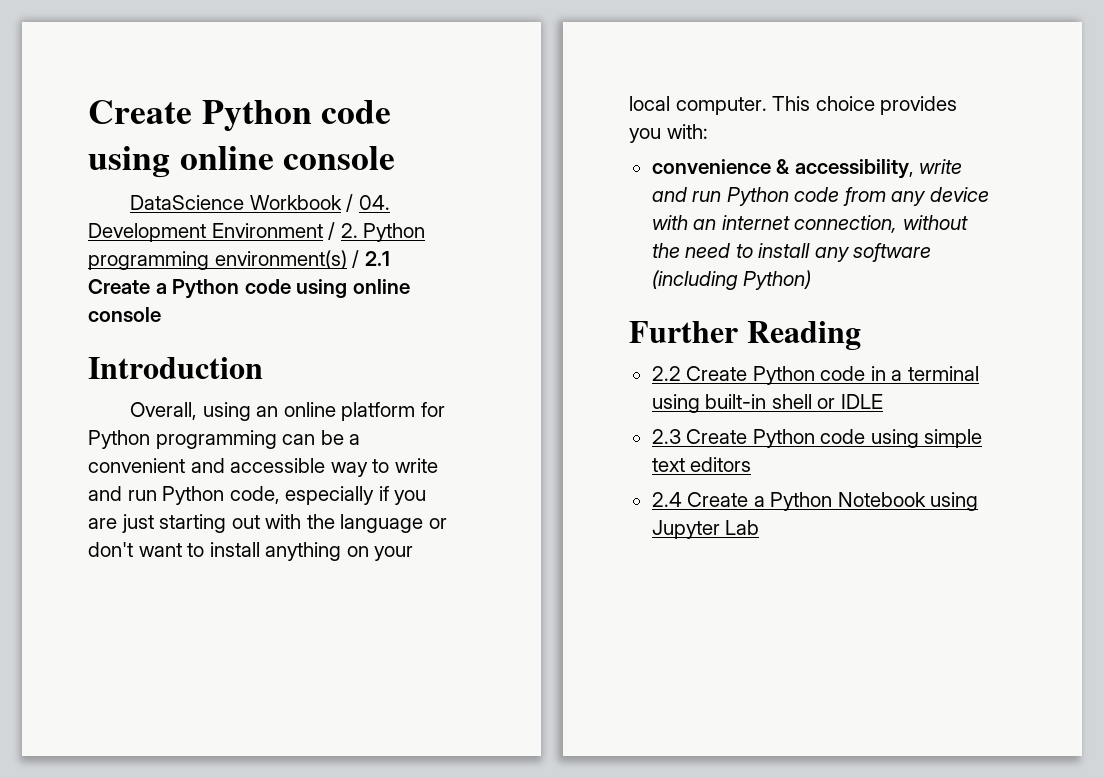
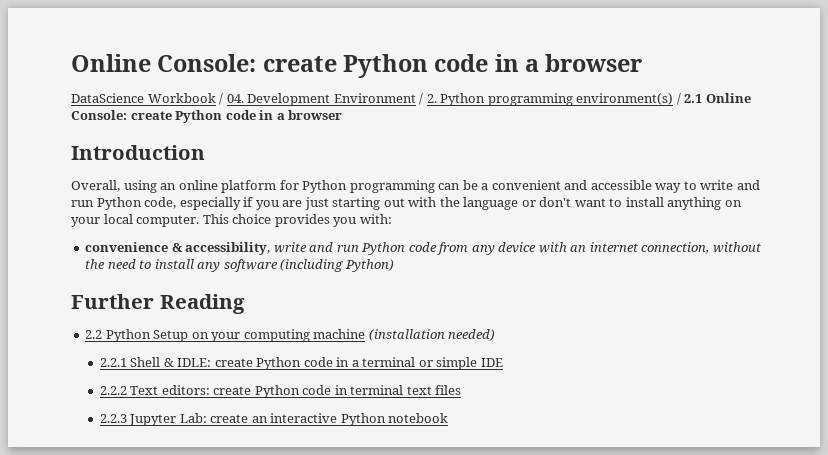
[88,100,392,132] [88,146,396,178] Create Python code using online console -> [71,54,643,78] Online Console: create Python code in a browser
[88,279,410,299] [88,307,161,322] Create a Python code using online console -> [705,93,751,103] [71,110,343,123] Online Console: create Python code in a browser
[686,366,748,381] Create -> [105,329,496,342] [99,357,253,367] Python Setup on your computing machine (installation needed) // 2.2.1 Shell & IDLE: create
[651,394,883,413] [651,429,983,448] [651,457,752,472] [651,492,979,511] [651,520,760,539] using built-in shell or IDLE // 2.3 Create Python code using simple text editors // 2.4 Create a Python Notebook using Jupyter Lab -> [418,357,503,370] [99,385,462,398] [99,413,449,426] or simple IDE // 2.2.2 Text editors: create Python code in terminal text files // 2.2.3 Jupyter Lab: create an interactive Python notebook

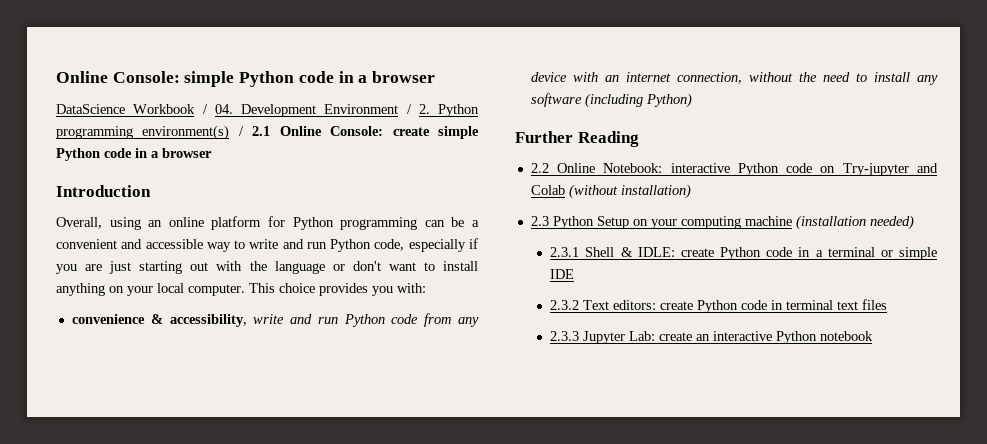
[71,54,337,72] Online Console: create -> [56,71,235,87] Online Console: simple
(172, 115) none -> [438,126,479,139] simple
(103, 334) none -> [557,163,939,176] [530,184,691,199] [530,216,549,226] Online Notebook: interactive Python code on Try-jupyter and Colab (without installation) // 2.3
[99,358,127,367] 2.2.1 -> [550,247,580,257] 2.3.1
[99,386,127,395] 2.2.2 -> [550,300,580,310] 2.3.2
[99,414,127,423] 2.2.3 -> [550,331,580,341] 2.3.3

